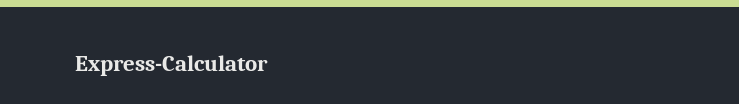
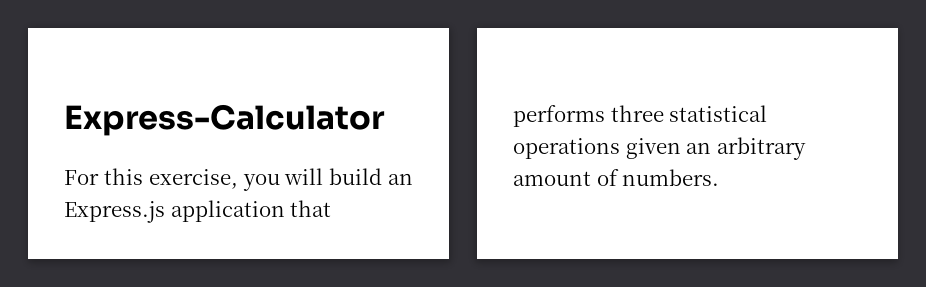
(268, 65) none -> [64,168,413,191] [64,200,332,223] [513,105,768,127] [513,137,806,160] [513,169,720,186] // For this exercise, you will build an Express.js application that performs three statistical operations given an arbitrary amount of numbers.

